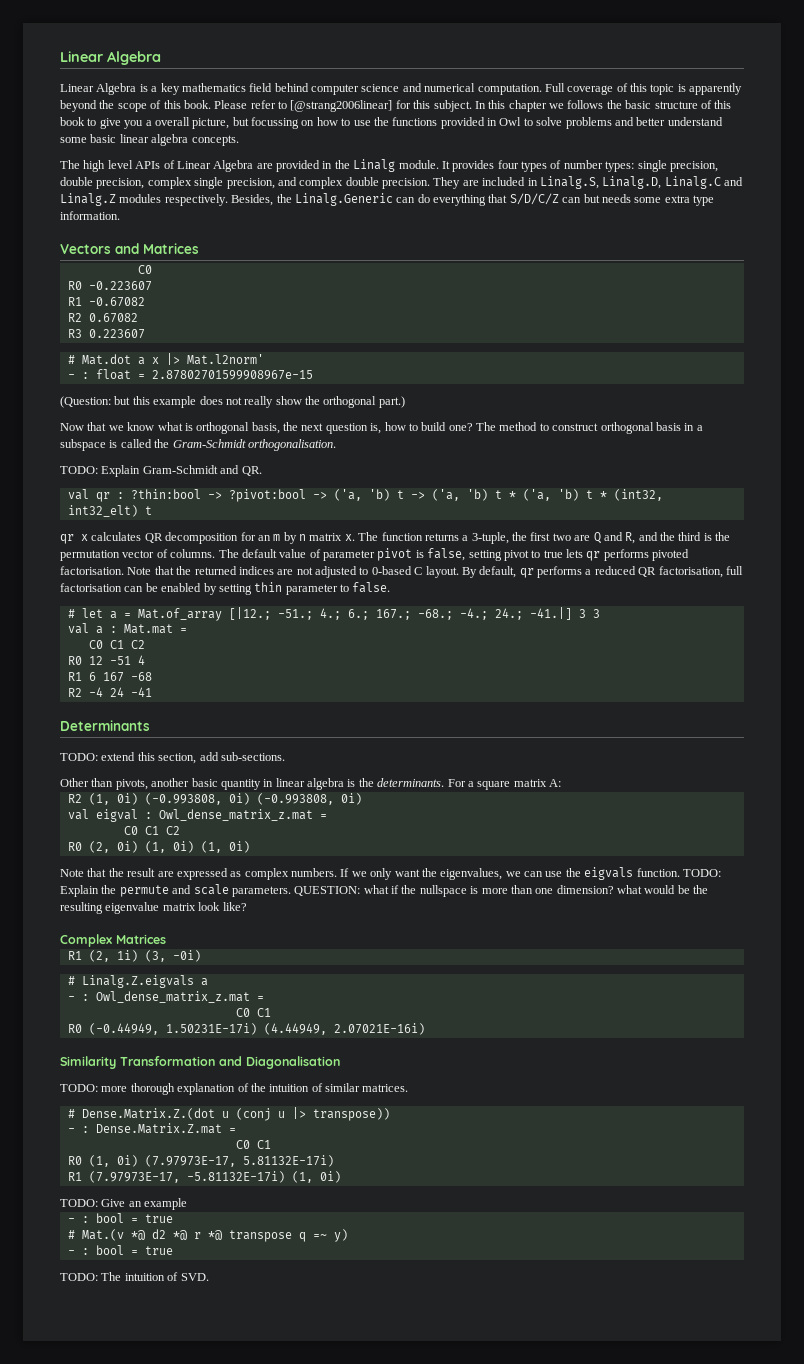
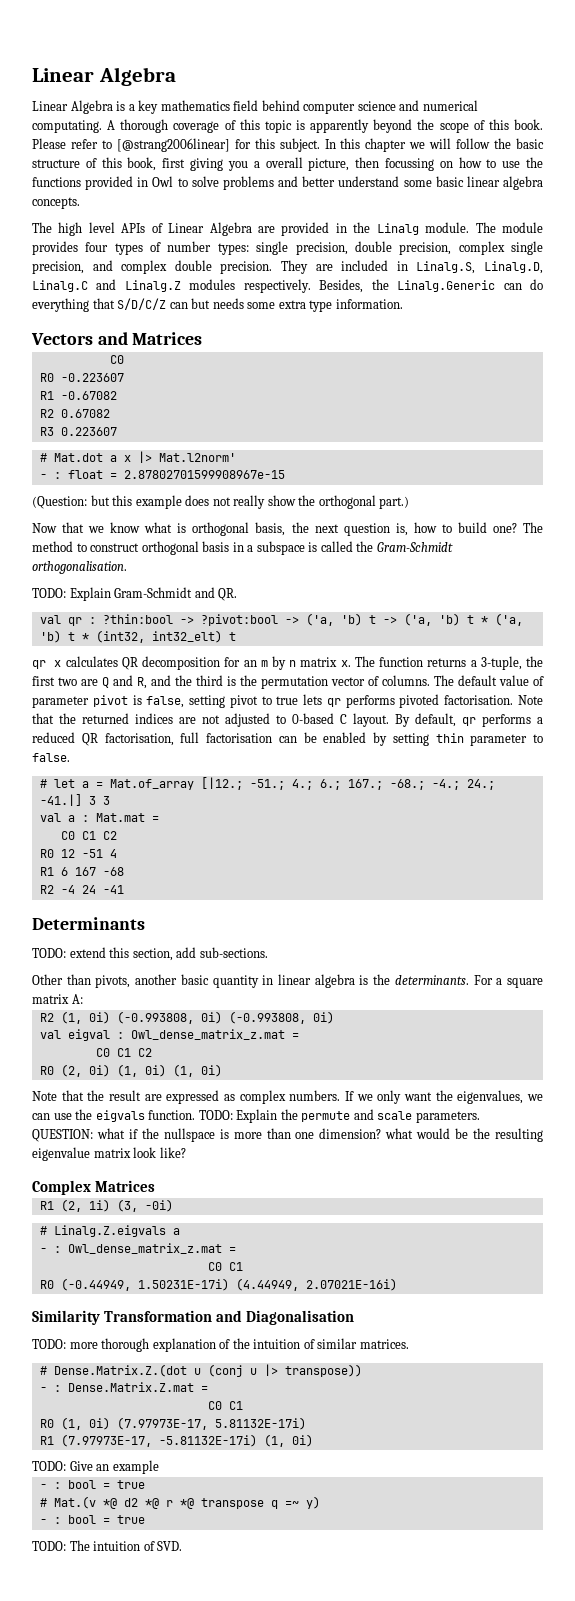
[477,83,565,95] computation. Full -> [32,119,169,133] computating. A thorough
[567,100,604,109] follows -> [429,138,491,149] will follow
[60,117,121,129] book to give -> [127,157,224,171] book, first giving
[232,117,249,126] but -> [355,157,380,168] then
[441,161,450,169] It -> [475,222,543,233] The module

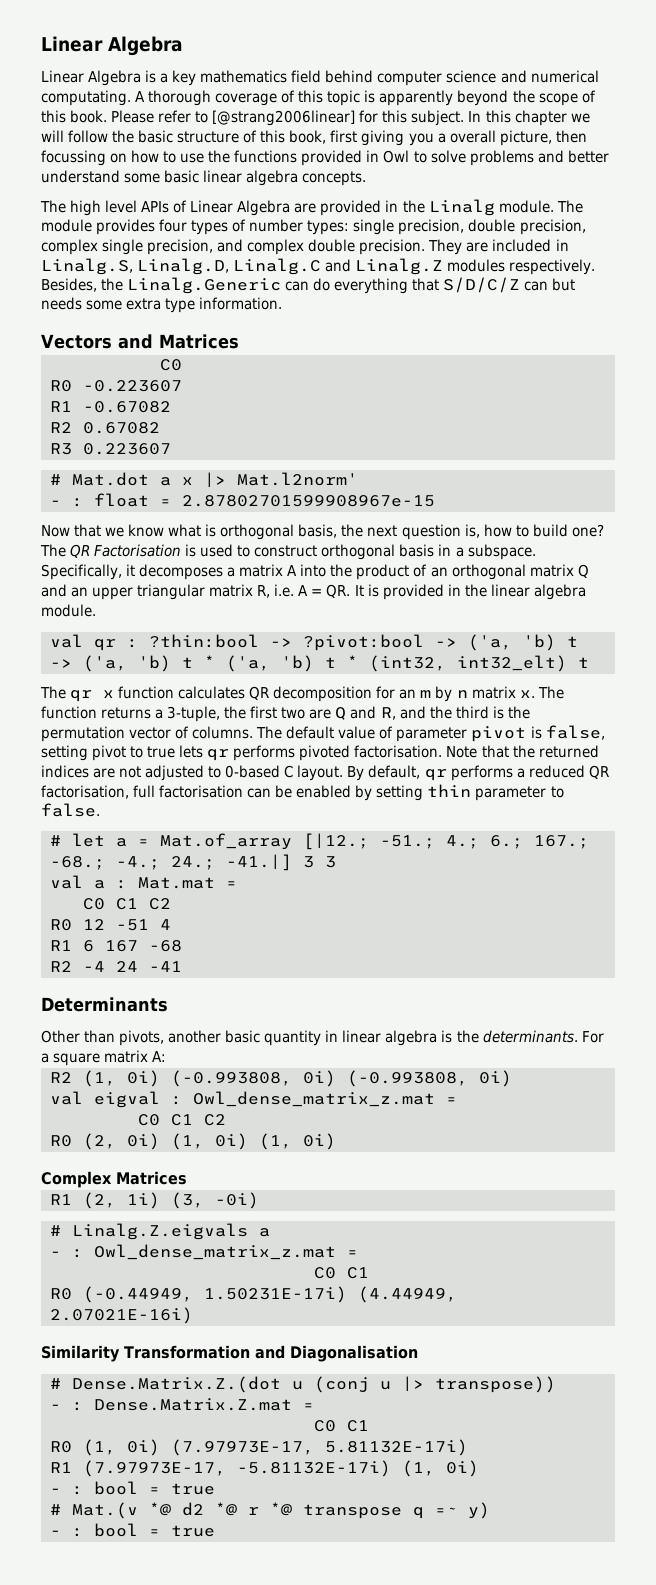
[32,495,410,509] // (Question: but this example does not really show the orthogonal part.) -> (435, 501) none
[32,541,73,552] method -> [70,544,234,558] QR Factorisation is used
[256,541,453,555] [32,561,127,574] [32,587,238,601] subspace is called the Gram-Schmidt orthogonalisation. // TODO: Explain Gram-Schmidt and QR. -> [467,544,536,560] [41,564,589,580] [41,584,586,600] [41,604,96,617] subspace. Specifically, it decomposes a matrix A into the product of an orthogonal matrix Q and an upper triangular matrix R, i.e. A = QR. It is provided in the linear algebra module.
(236, 636) none -> [40,686,66,699] The
(62, 663) none -> [118,686,175,699] function
[32,947,268,961] // TODO: extend this section, add sub-sections. -> (168, 1004) none
[32,1090,544,1104] [32,1109,480,1123] [32,1128,544,1142] [32,1147,186,1161] // Note that the result are expressed as complex numbers. If we only want the eigenvalues, we can use the eigvals function. TODO: Explain the permute and scale parameters. QUESTION: what if the nullspace is more than one dimension? what would be the resulting eigenvalue matrix look like? -> (336, 1141) none
[32,1338,409,1352] // TODO: more thorough explanation of the intuition of similar matrices. -> (418, 1353) none
[32,1460,159,1474] // TODO: Give an example -> (479, 1468) none
[32,1540,183,1551] // TODO: The intuition of SVD. -> (215, 1531) none

